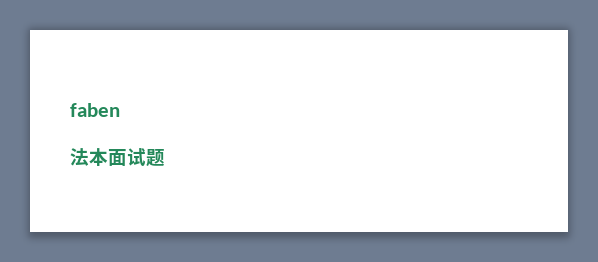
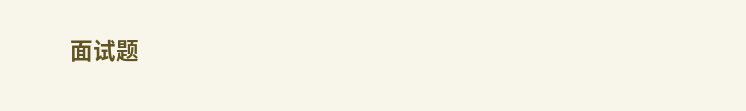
[70,103,120,117] [70,148,108,166] faben // 法本 -> (70, 51) none

